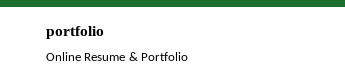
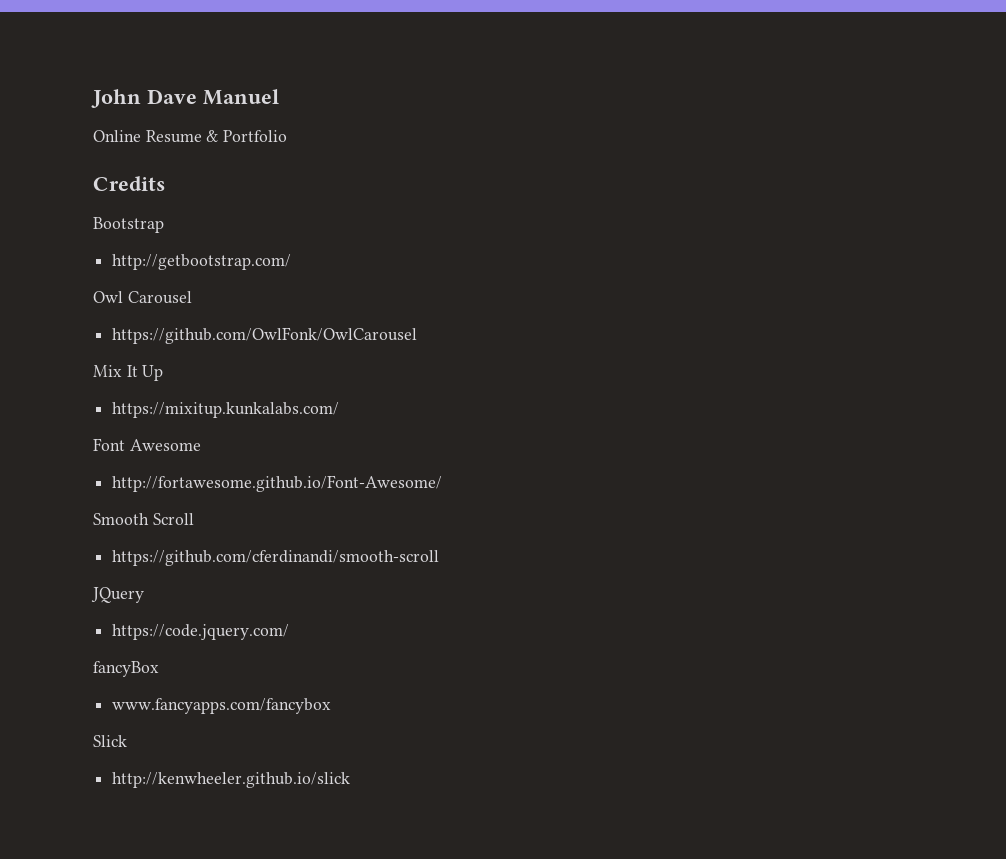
[46,26,104,39] portfolio -> [91,89,279,108] John Dave Manuel
(189, 56) none -> [93,176,165,191] [93,217,164,233] [112,254,292,270] [93,291,192,304] [112,327,418,344] [93,365,164,381] [112,402,340,418] [93,438,201,451] [112,475,443,492] [93,513,194,525] [112,550,440,566] [91,587,144,603] [112,624,290,640] [93,661,159,677] [112,698,332,714] [93,735,127,747] [112,772,351,788] // Credits // Bootstrap // http://getbootstrap.com/ // Owl Carousel // https://github.com/OwlFonk/OwlCarousel // Mix It Up // https://mixitup.kunkalabs.com/ // Font Awesome // http://fortawesome.github.io/Font-Awesome/ // Smooth Scroll // https://github.com/cferdinandi/smooth-scroll // JQuery // https://code.jquery.com/ // fancyBox // www.fancyapps.com/fancybox // Slick // http://kenwheeler.github.io/slick

